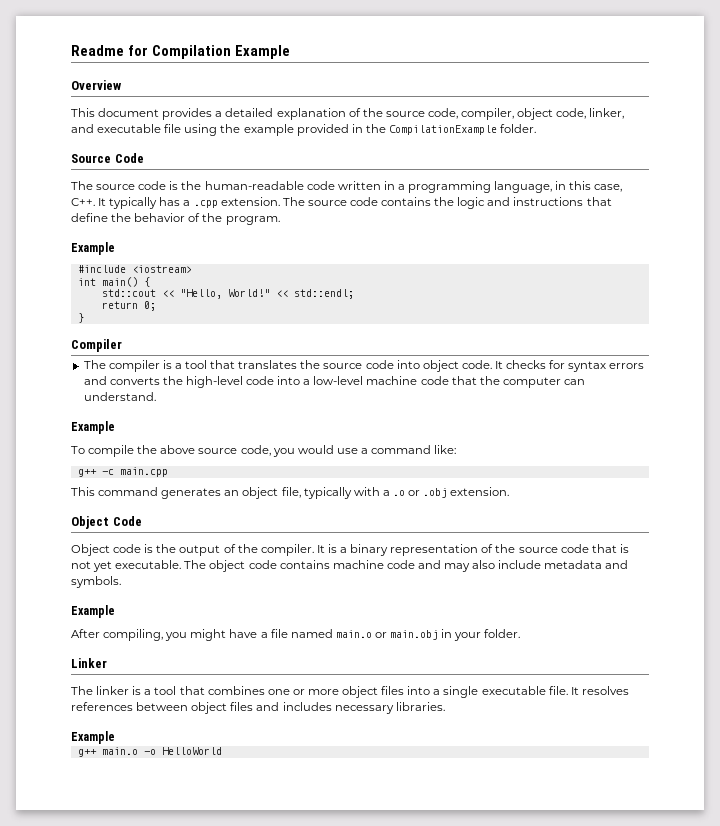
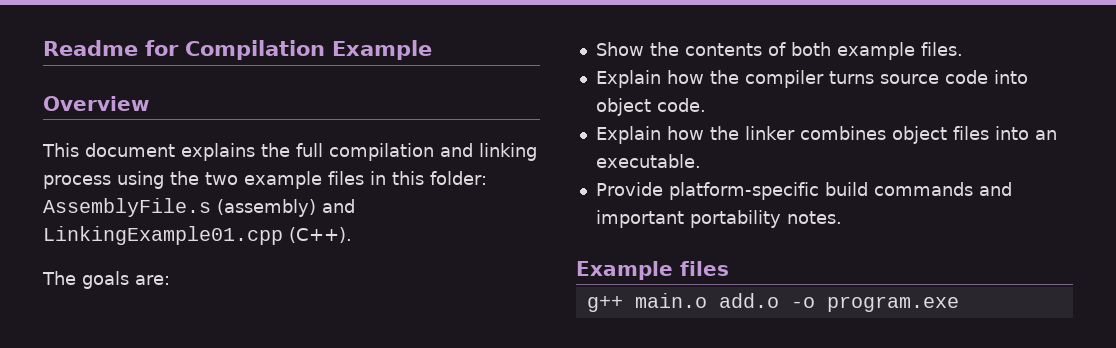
[162,108,625,120] [71,124,537,136] [71,153,144,163] [71,181,623,193] [71,197,612,209] [71,213,280,225] [71,242,115,255] [77,265,192,273] [77,277,150,287] [101,289,354,299] [101,301,156,311] [77,313,84,323] [71,339,122,352] [83,360,321,372] provides a detailed explanation of the source code, compiler, object code, linker, and executable file using the example provided in the CompilationExample folder. // Source Code // The source code is the human-readable code written in a programming language, in this case, C++. It typically has a .cpp extension. The source code contains the logic and instructions that define the behavior of the program. // Example // #include <iostream> // int main() { // std::cout << "Hello, World!" << std::endl; // return 0; // } // Compiler // The compiler is a tool that translates the -> [181,143,537,161] [43,171,487,189] [43,198,355,217] [43,226,352,245] [42,271,170,289] [595,42,963,60] [595,70,874,88] explains the full compilation and linking process using the two example files in this folder: AssemblyFile.s (assembly) and LinkingExample01.cpp (C++). // The goals are: // Show the contents of both example files. // Explain how the compiler turns
[495,360,645,372] [83,376,586,388] [83,392,156,401] [71,421,115,434] [71,445,457,457] [77,467,168,477] [71,487,510,499] [71,516,142,529] [71,544,629,556] [71,560,629,572] [71,576,121,588] [71,605,115,618] [71,629,521,641] [71,658,107,668] [71,686,629,698] [71,702,445,714] [71,731,115,744] It checks for syntax errors and converts the high-level code into a low-level machine code that the computer can understand. // Example // To compile the above source code, you would use a command like: // g++ -c main.cpp // This command generates an object file, typically with a .o or .obj extension. // Object Code // Object code is the output of the compiler. It is a binary representation of the source code that is not yet executable. The object code contains machine code and may also include metadata and symbols. // Example // After compiling, you might have a file named main.o or main.obj in your folder. // Linker // The linker is a tool that combines one or more object files into a single executable file. It resolves references between object files and includes necessary libraries. // Example -> [595,126,1057,144] [595,154,701,168] [595,182,1012,200] [595,210,842,228] [576,261,729,280] // Explain how the linker combines object files into an executable. // Provide platform-specific build commands and important portability notes. // Example files
[143,747,222,755] -o HelloWorld -> [718,293,959,312] add.o -o program.exe

